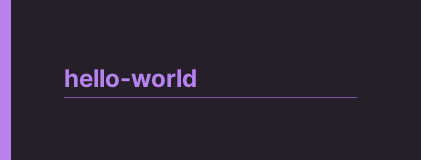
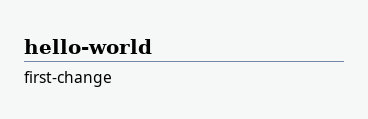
(197, 78) none -> [24,71,112,87] // first-change

